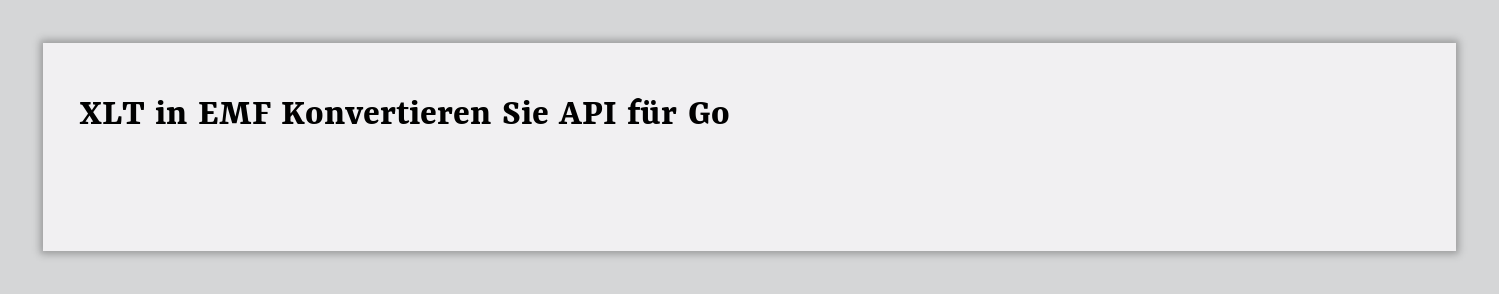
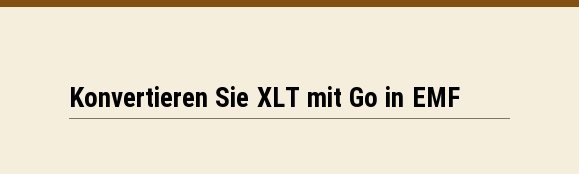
[79,98,730,124] XLT in EMF Konvertieren Sie API für Go -> [69,86,460,107] Konvertieren Sie XLT mit Go in EMF

